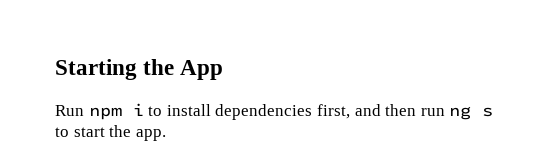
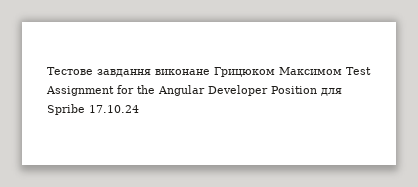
[55,59,224,80] [55,103,494,120] [55,125,166,141] Starting the App // Run npm i to install dependencies first, and then run ng s to start the app. -> [47,67,371,77] [46,85,342,96] [47,104,139,115] Теcтове завдання виконане Грицюком Максимом Test Assignment for the Angular Developer Position для Spribe 17.10.24

